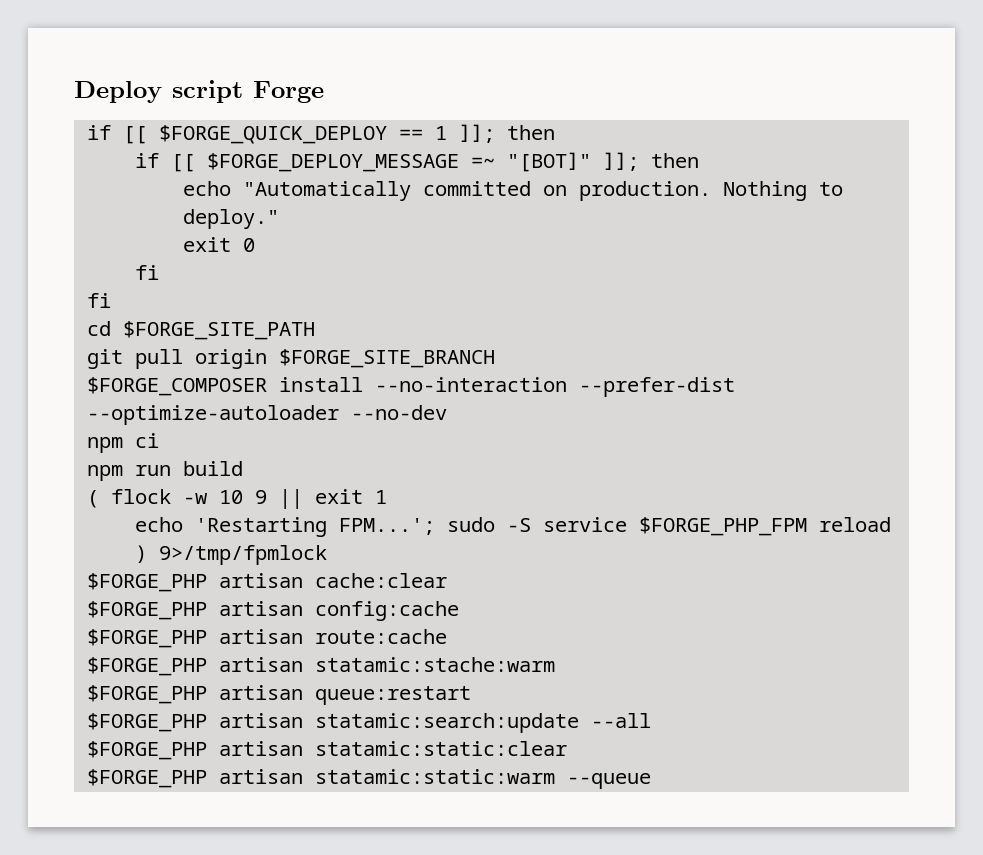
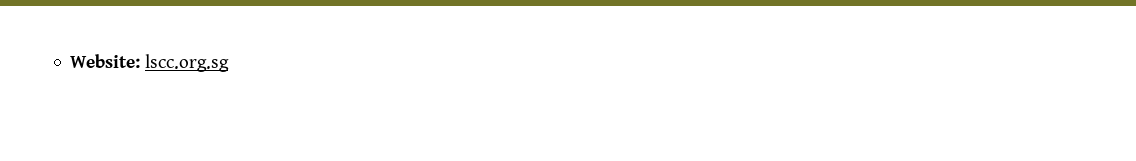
[74,80,324,103] [86,124,555,144] [134,152,699,172] [182,181,843,201] [182,209,279,229] [182,237,255,252] [134,265,159,280] [86,293,111,308] [86,321,315,340] [86,349,495,369] [86,377,735,397] [86,405,447,425] [86,433,159,453] [86,461,243,481] [86,489,387,509] [134,517,891,537] [134,545,327,565] [86,573,447,592] [86,601,459,621] [86,629,447,648] [86,657,555,676] [86,685,471,705] [86,713,651,733] [86,741,567,760] [86,769,651,789] Deploy script Forge // if [[ $FORGE_QUICK_DEPLOY == 1 ]]; then // if [[ $FORGE_DEPLOY_MESSAGE =~ "[BOT]" ]]; then // echo "Automatically committed on production. Nothing to deploy." // exit 0 // fi // fi // cd $FORGE_SITE_PATH // git pull origin $FORGE_SITE_BRANCH // $FORGE_COMPOSER install --no-interaction --prefer-dist --optimize-autoloader --no-dev // npm ci // npm run build // ( flock -w 10 9 || exit 1 // echo 'Restarting FPM...'; sudo -S service $FORGE_PHP_FPM reload ) 9>/tmp/fpmlock // $FORGE_PHP artisan cache:clear // $FORGE_PHP artisan config:cache // $FORGE_PHP artisan route:cache // $FORGE_PHP artisan statamic:stache:warm // $FORGE_PHP artisan queue:restart // $FORGE_PHP artisan statamic:search:update --all // $FORGE_PHP artisan statamic:static:clear // $FORGE_PHP artisan statamic:static:warm --queue -> [70,54,230,72] Website: lscc.org.sg

